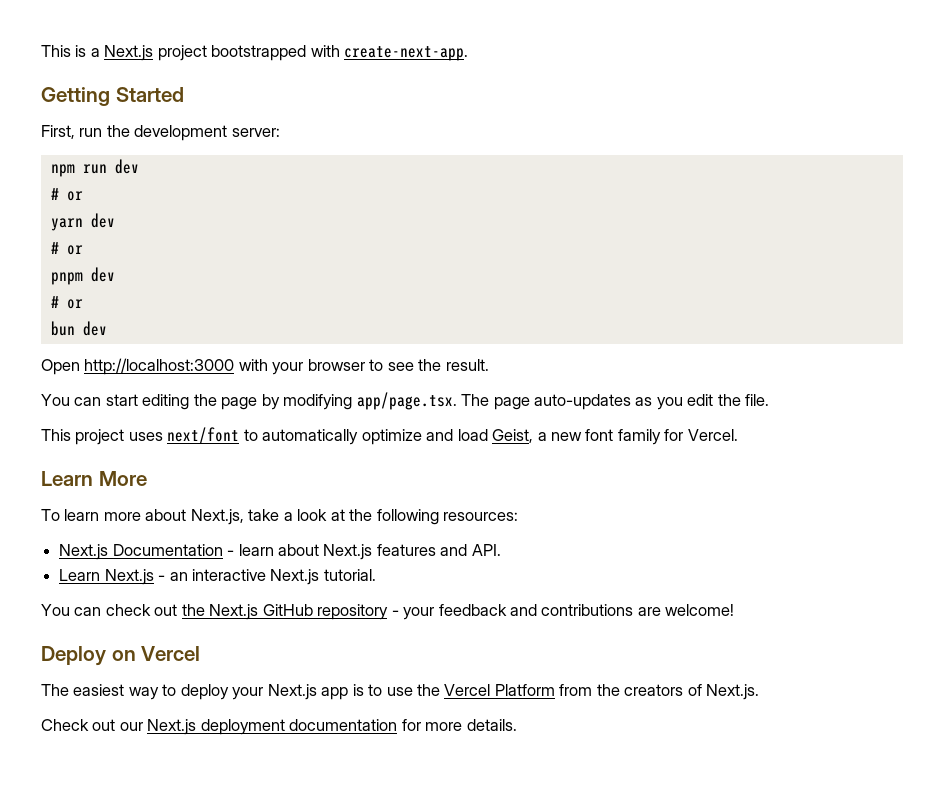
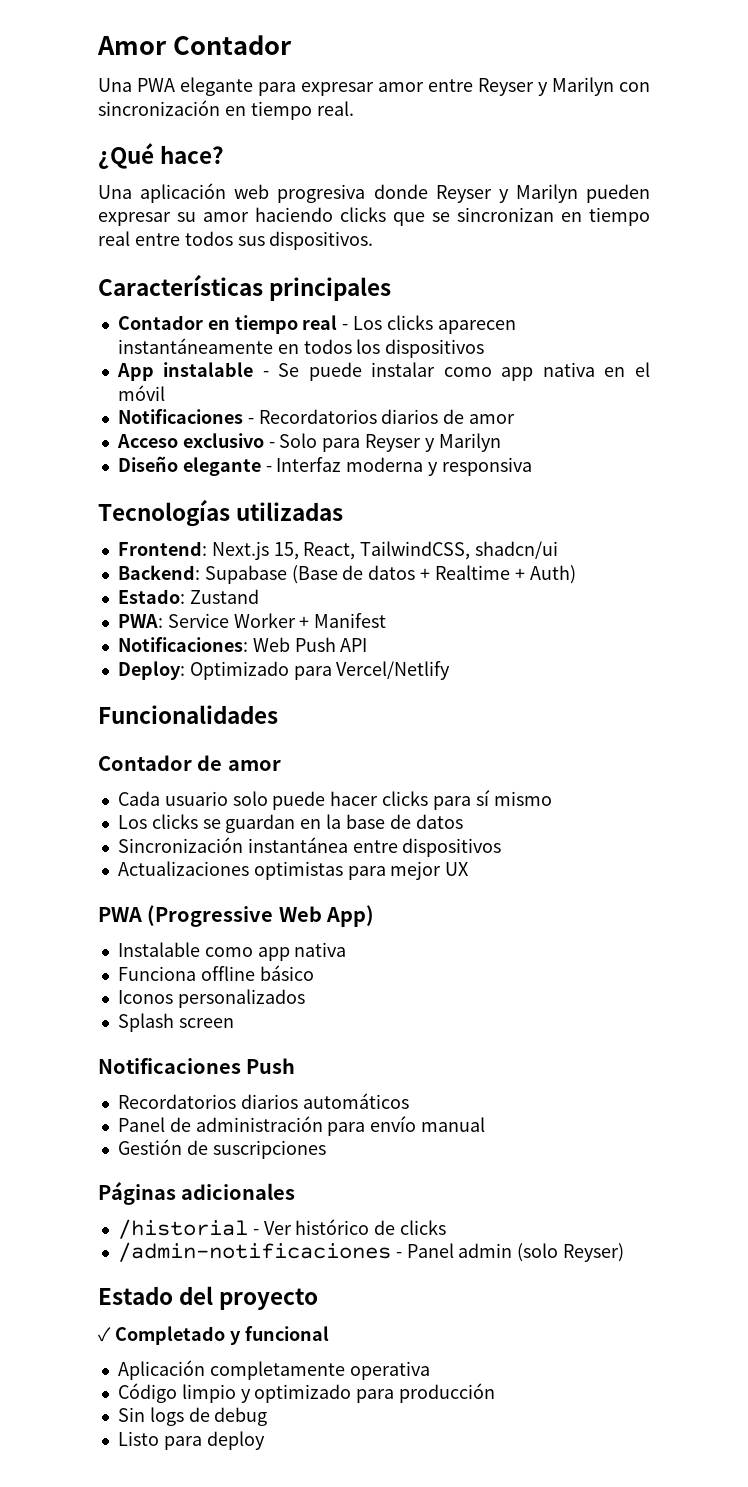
[41,45,469,61] [41,87,184,106] [41,125,280,141] [50,159,139,177] [50,188,83,201] [50,213,115,231] [50,242,83,255] [50,267,115,285] [50,296,83,309] [50,321,107,336] [41,358,489,375] [41,392,770,410] [41,427,738,445] [41,471,147,486] [41,509,519,525] [59,544,501,560] [59,569,376,585] [41,604,735,620] [41,646,201,666] [41,684,760,700] [41,719,517,735] This is a Next.js project bootstrapped with create-next-app. // Getting Started // First, run the development server: // npm run dev // # or // yarn dev // # or // pnpm dev // # or // bun dev // Open http://localhost:3000 with your browser to see the result. // You can start editing the page by modifying app/page.tsx. The page auto-updates as you edit the file. // This project uses next/font to automatically optimize and load Geist, a new font family for Vercel. // Learn More // To learn more about Next.js, take a look at the following resources: // Next.js Documentation - learn about Next.js features and API. // Learn Next.js - an interactive Next.js tutorial. // You can check out the Next.js GitHub repository - your feedback and contributions are welcome! // Deploy on Vercel // The easiest way to deploy your Next.js app is to use the Vercel Platform from the creators of Next.js. // Check out our Next.js deployment documentation for more details. -> [97,35,292,55] [98,77,650,96] [98,100,354,120] [98,143,225,169] [98,183,650,203] [98,207,650,226] [98,231,374,250] [98,274,392,301] [117,315,516,334] [117,338,485,358] [116,362,650,381] [117,385,165,401] [117,409,516,424] [116,433,501,452] [117,456,532,476] [98,499,344,527] [117,541,559,560] [117,565,576,584] [117,589,259,604] [117,613,387,628] [117,637,368,652] [117,661,451,680] [98,705,278,724] [98,755,281,771] [117,790,552,810] [117,814,463,833] [117,837,502,857] [117,861,470,880] [98,905,375,927] [117,942,347,961] [117,965,314,981] [117,989,305,1008] [117,1013,234,1032] [98,1058,296,1074] [117,1093,409,1109] [117,1116,486,1136] [117,1139,326,1159] [98,1182,296,1205] [117,1219,447,1239] [117,1242,625,1262] [98,1286,319,1310] [98,1326,329,1345] [117,1360,430,1380] [117,1383,496,1403] [117,1407,268,1426] [117,1431,265,1450] Amor Contador // Una PWA elegante para expresar amor entre Reyser y Marilyn con sincronización en tiempo real. // ¿Qué hace? // Una aplicación web progresiva donde Reyser y Marilyn pueden expresar su amor haciendo clicks que se sincronizan en tiempo real entre todos sus dispositivos. // Características principales // Contador en tiempo real - Los clicks aparecen instantáneamente en todos los dispositivos // App instalable - Se puede instalar como app nativa en el móvil // Notificaciones - Recordatorios diarios de amor // Acceso exclusivo - Solo para Reyser y Marilyn // Diseño elegante - Interfaz moderna y responsiva // Tecnologías utilizadas // Frontend: Next.js 15, React, TailwindCSS, shadcn/ui // Backend: Supabase (Base de datos + Realtime + Auth) // Estado: Zustand // PWA: Service Worker + Manifest // Notificaciones: Web Push API // Deploy: Optimizado para Vercel/Netlify // Funcionalidades // Contador de amor // Cada usuario solo puede hacer clicks para sí mismo // Los clicks se guardan en la base de datos // Sincronización instantánea entre dispositivos // Actualizaciones optimistas para mejor UX // PWA (Progressive Web App) // Instalable como app nativa // Funciona offline básico // Iconos personalizados // Splash screen // Notificaciones Push // Recordatorios diarios automáticos // Panel de administración para envío manual // Gestión de suscripciones // Páginas adicionales // /historial - Ver histórico de clicks // /admin-notificaciones - Panel admin (solo Reyser) // Estado del proyecto // ✓ Completado y funcional // Aplicación completamente operativa // Código limpio y optimizado para producción // Sin logs de debug // Listo para deploy

